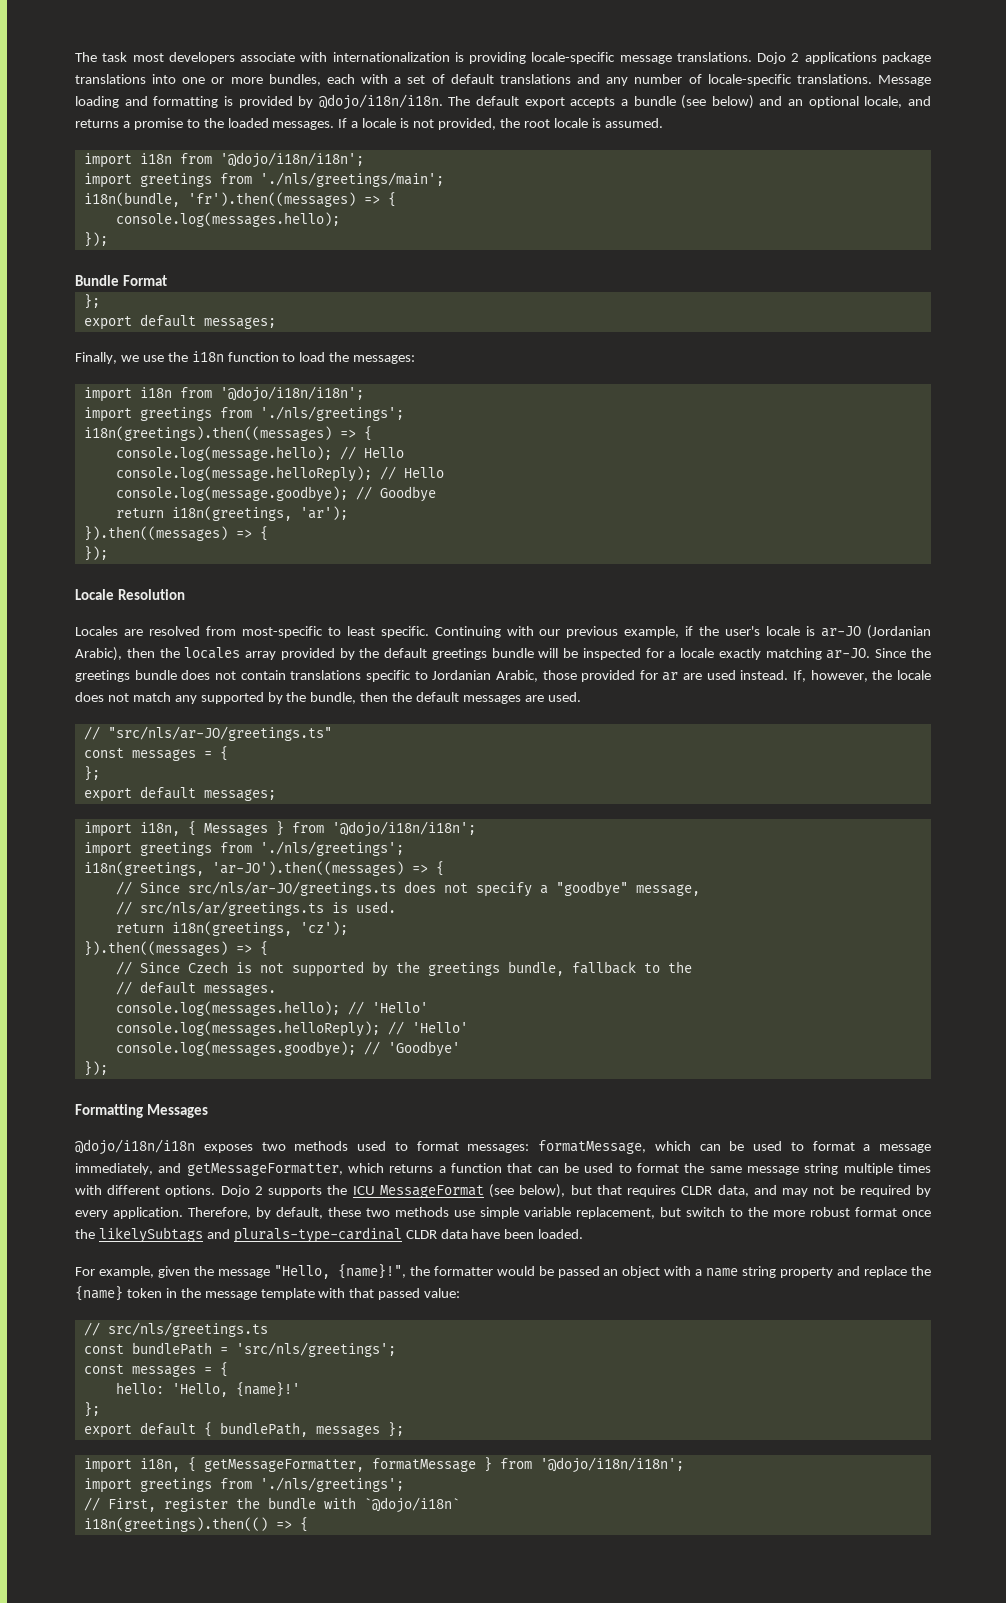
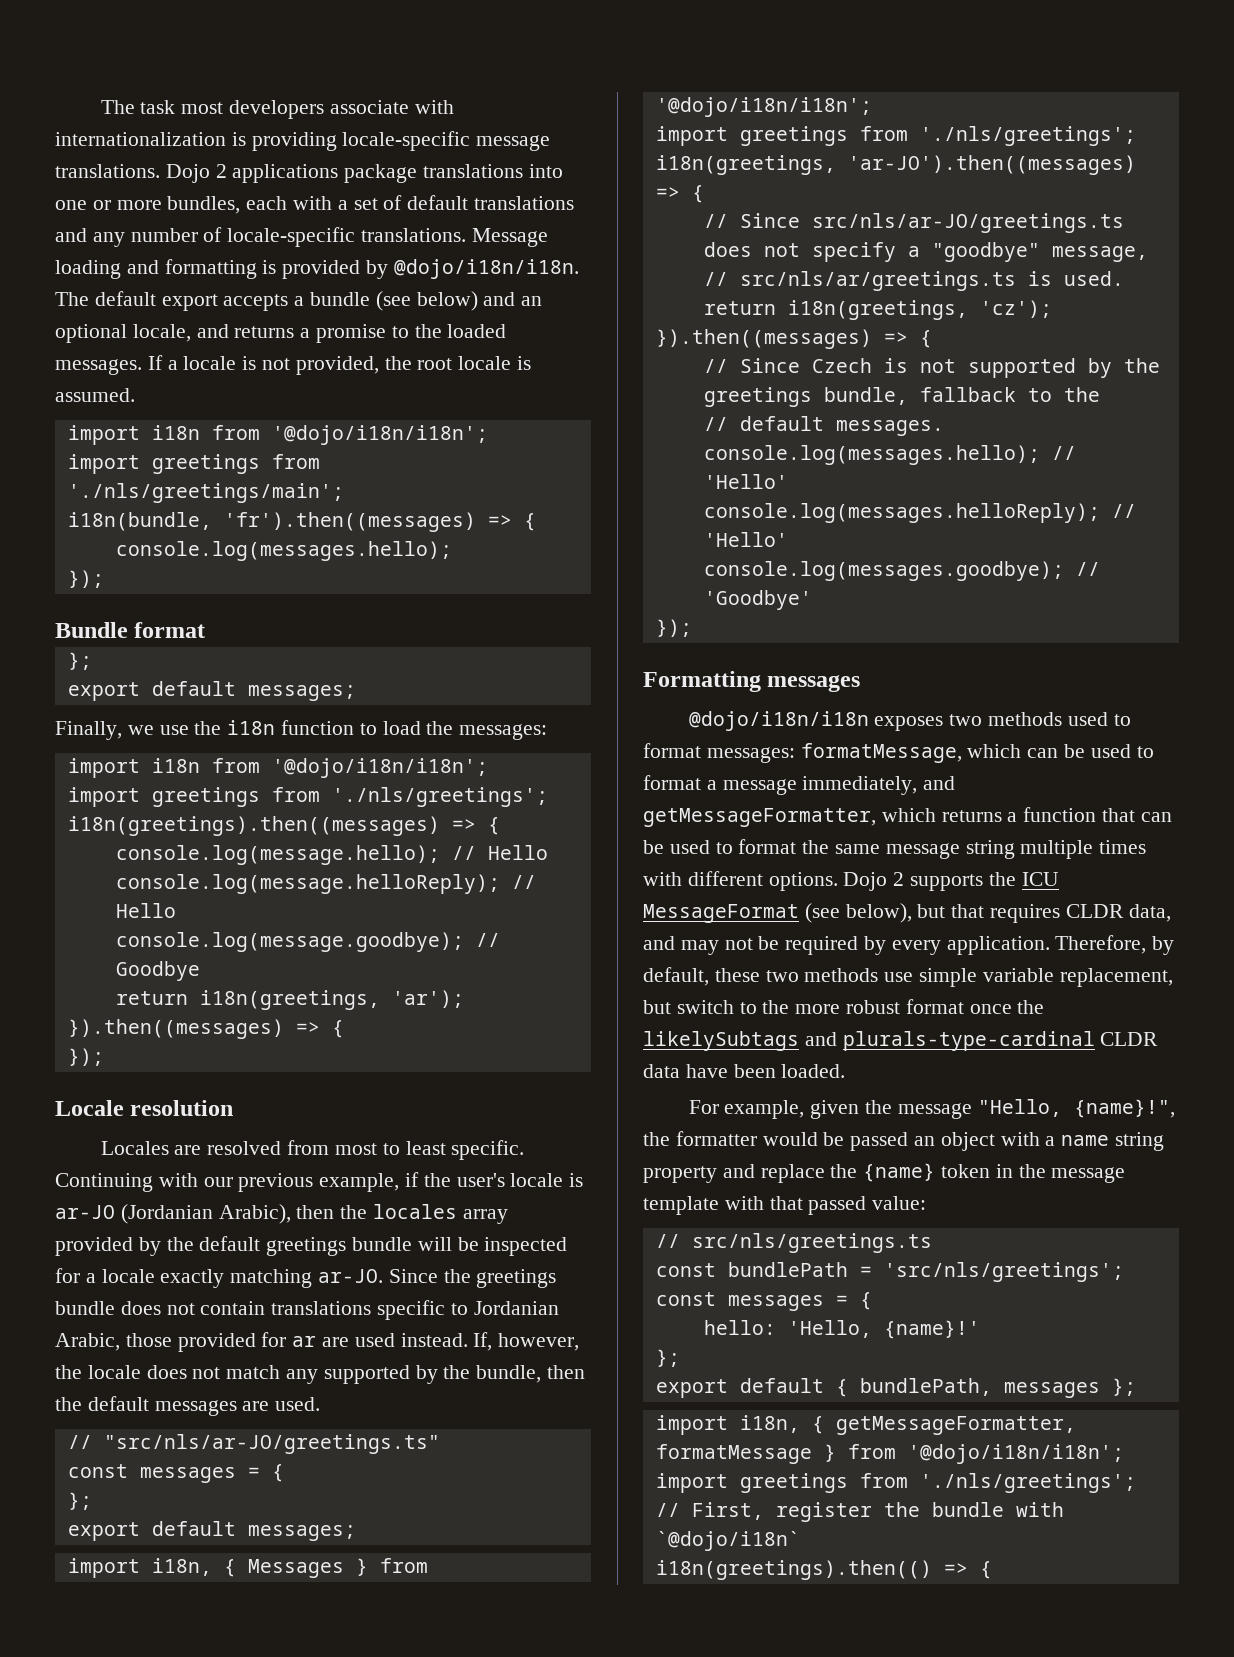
[123,275,168,286] Format -> [134,622,206,638] format
[118,589,186,600] Resolution -> [130,1100,234,1116] resolution
[241,626,323,638] most-specific -> [334,1143,377,1155] most
[147,1104,209,1118] Messages -> [767,675,861,692] messages

